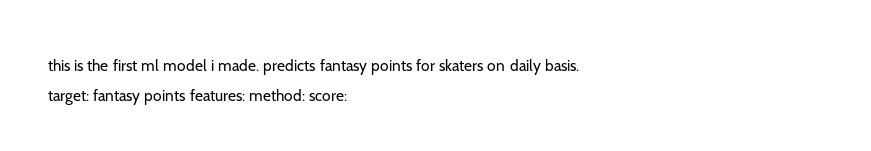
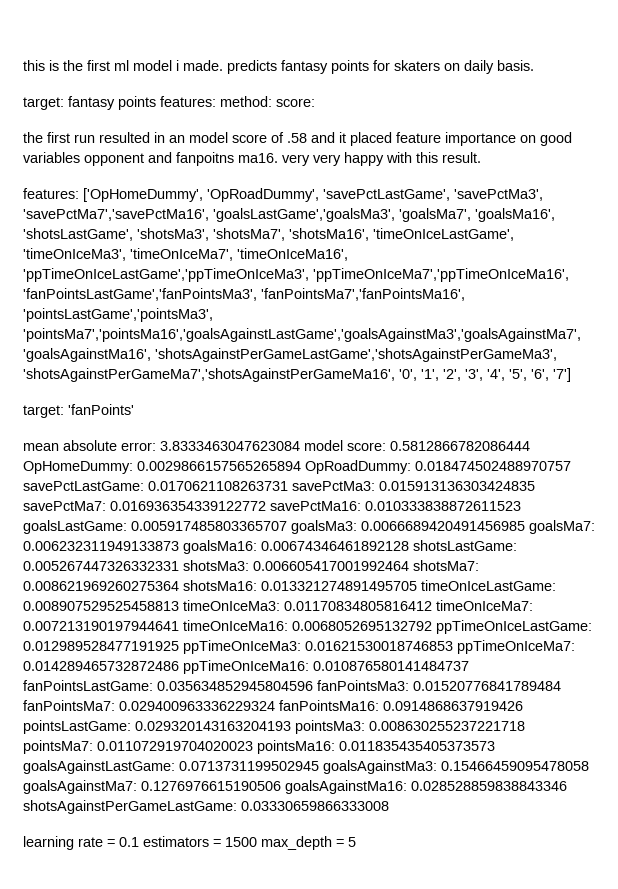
(347, 97) none -> [23,132,572,146] [23,152,481,166] [23,188,543,202] [23,208,555,222] [23,228,514,241] [23,248,348,261] [23,268,569,282] [23,288,465,301] [23,308,213,322] [23,328,581,342] [23,348,557,362] [23,368,571,382] [23,404,134,418] [23,440,530,451] [23,460,571,474] [23,481,535,491] [23,501,521,511] [23,520,595,534] [23,540,517,554] [23,560,479,571] [23,580,556,591] [23,600,533,611] [23,620,592,634] [23,640,575,654] [23,660,469,674] [23,680,561,691] [23,700,523,711] [23,720,525,734] [23,740,495,754] [23,760,589,774] [23,780,567,794] [23,800,389,814] [23,836,356,850] // the first run resulted in an model score of .58 and it placed feature importance on good variables opponent and fanpoitns ma16. very very happy with this result. // features: ['OpHomeDummy', 'OpRoadDummy', 'savePctLastGame', 'savePctMa3', 'savePctMa7','savePctMa16', 'goalsLastGame','goalsMa3', 'goalsMa7', 'goalsMa16', 'shotsLastGame', 'shotsMa3', 'shotsMa7', 'shotsMa16', 'timeOnIceLastGame', 'timeOnIceMa3', 'timeOnIceMa7', 'timeOnIceMa16', 'ppTimeOnIceLastGame','ppTimeOnIceMa3', 'ppTimeOnIceMa7','ppTimeOnIceMa16', 'fanPointsLastGame','fanPointsMa3', 'fanPointsMa7','fanPointsMa16', 'pointsLastGame','pointsMa3', 'pointsMa7','pointsMa16','goalsAgainstLastGame','goalsAgainstMa3','goalsAgainstMa7', 'goalsAgainstMa16', 'shotsAgainstPerGameLastGame','shotsAgainstPerGameMa3', 'shotsAgainstPerGameMa7','shotsAgainstPerGameMa16', '0', '1', '2', '3', '4', '5', '6', '7'] // target: 'fanPoints' // mean absolute error: 3.8333463047623084 model score: 0.5812866782086444 OpHomeDummy: 0.0029866157565265894 OpRoadDummy: 0.018474502488970757 savePctLastGame: 0.0170621108263731 savePctMa3: 0.015913136303424835 savePctMa7: 0.016936354339122772 savePctMa16: 0.010333838872611523 goalsLastGame: 0.005917485803365707 goalsMa3: 0.0066689420491456985 goalsMa7: 0.006232311949133873 goalsMa16: 0.00674346461892128 shotsLastGame: 0.005267447326332331 shotsMa3: 0.006605417001992464 shotsMa7: 0.008621969260275364 shotsMa16: 0.013321274891495705 timeOnIceLastGame: 0.008907529525458813 timeOnIceMa3: 0.01170834805816412 timeOnIceMa7: 0.007213190197944641 timeOnIceMa16: 0.0068052695132792 ppTimeOnIceLastGame: 0.012989528477191925 ppTimeOnIceMa3: 0.01621530018746853 ppTimeOnIceMa7: 0.014289465732872486 ppTimeOnIceMa16: 0.010876580141484737 fanPointsLastGame: 0.035634852945804596 fanPointsMa3: 0.01520776841789484 fanPointsMa7: 0.029400963336229324 fanPointsMa16: 0.0914868637919426 pointsLastGame: 0.029320143163204193 pointsMa3: 0.008630255237221718 pointsMa7: 0.011072919704020023 pointsMa16: 0.011835435405373573 goalsAgainstLastGame: 0.0713731199502945 goalsAgainstMa3: 0.15466459095478058 goalsAgainstMa7: 0.1276976615190506 goalsAgainstMa16: 0.028528859838843346 shotsAgainstPerGameLastGame: 0.03330659866333008 // learning rate = 0.1 estimators = 1500 max_depth = 5

